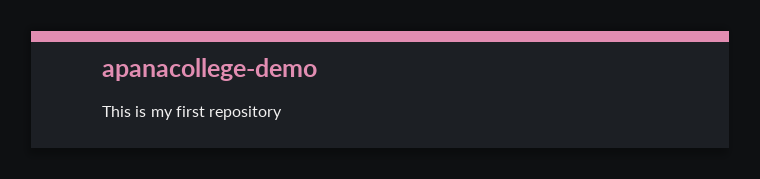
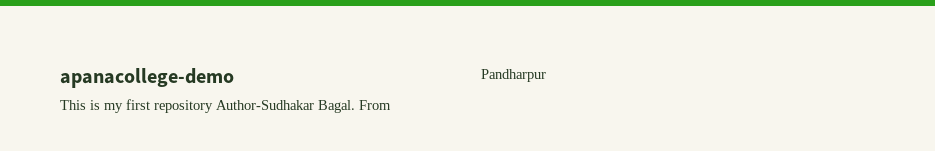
(283, 113) none -> [216,100,391,113] [481,69,546,82] Author-Sudhakar Bagal. From Pandharpur

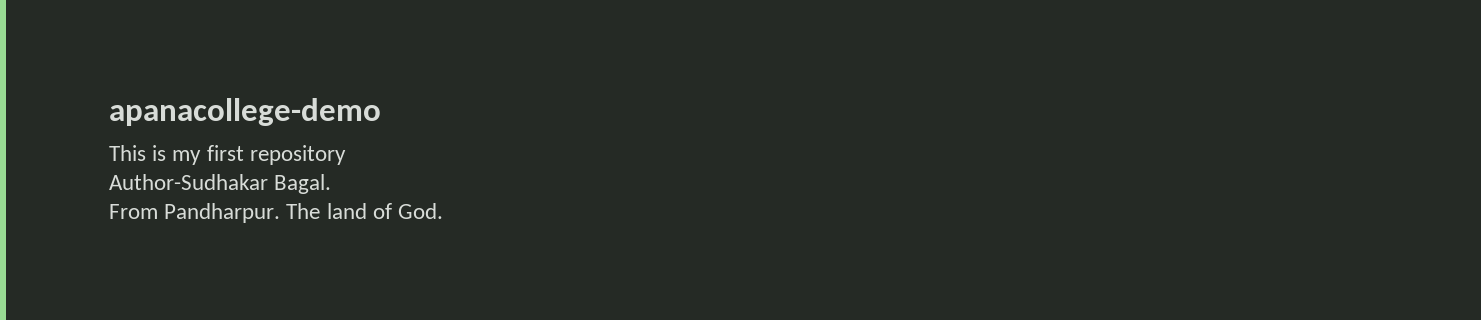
(213, 106) none -> (346, 155) //
[359,100,391,110] [481,69,546,82] From Pandharpur -> [109,203,444,223] // From Pandharpur. The land of God.

